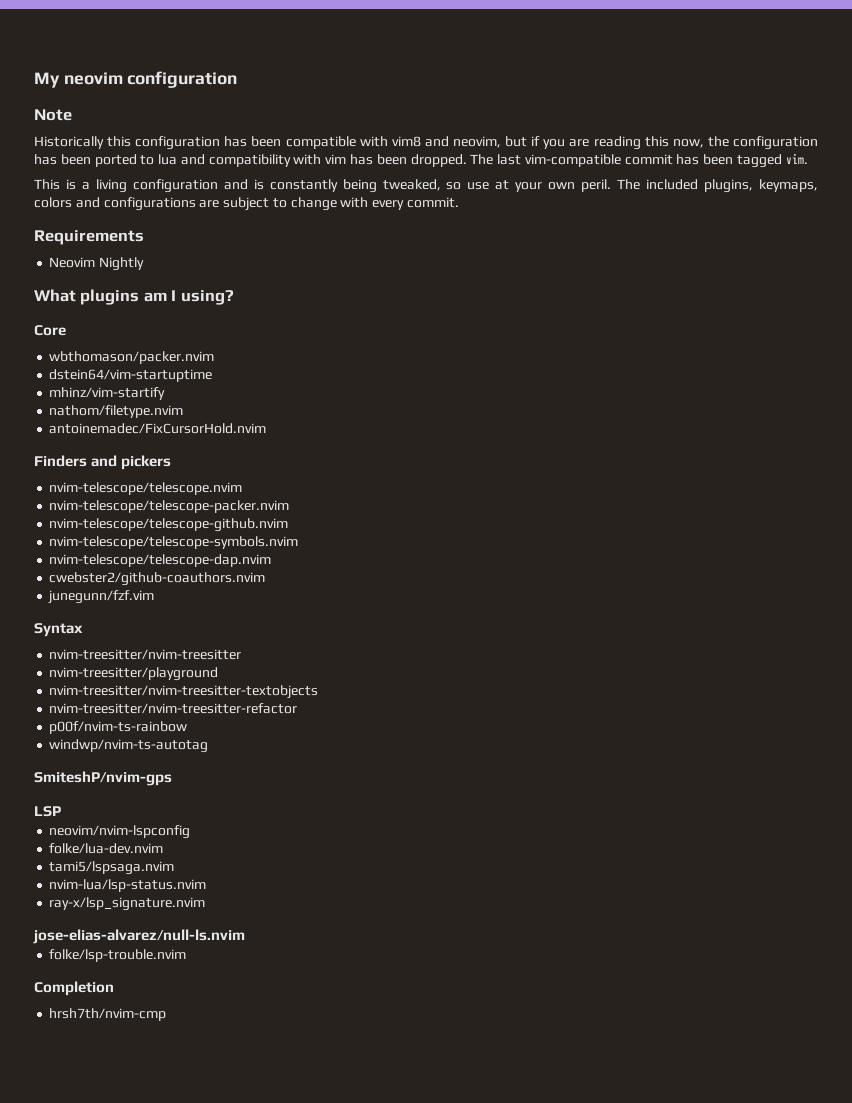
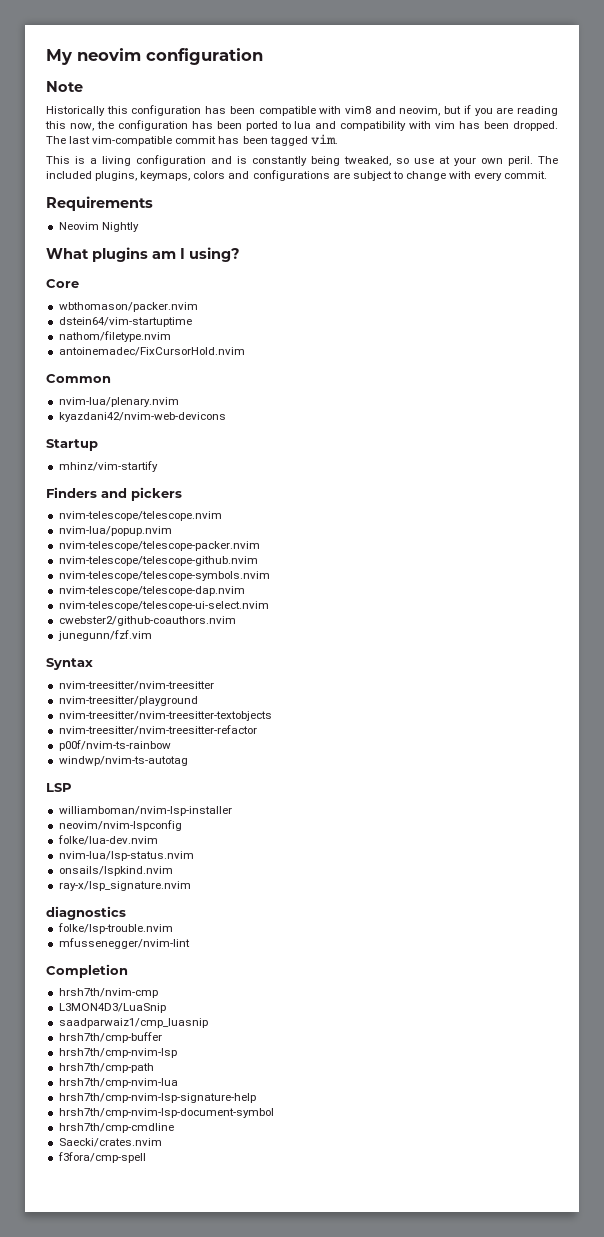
[49,387,166,400] // mhinz/vim-startify -> (192, 322) none
(267, 428) none -> [46,374,111,383] [58,397,179,407] [58,412,226,422] [46,439,98,451] [58,461,158,472] // Common // nvim-lua/plenary.nvim // kyazdani42/nvim-web-devicons // Startup // mhinz/vim-startify
(243, 488) none -> [58,526,172,536] // nvim-lua/popup.nvim
(272, 560) none -> [58,601,269,611] // nvim-telescope/telescope-ui-select.nvim
[34,771,172,786] [34,806,61,817] SmiteshP/nvim-gps // LSP -> [46,783,72,792] [58,806,232,816] LSP // williamboman/nvim-lsp-installer
[49,861,175,875] [49,879,207,892] tami5/lspsaga.nvim // nvim-lua/lsp-status.nvim -> [58,851,194,861] [58,866,173,876] nvim-lua/lsp-status.nvim // onsails/lspkind.nvim
[33,929,245,944] jose-elias-alvarez/null-ls.nvim -> [46,906,126,920] diagnostics
(187, 955) none -> [58,938,190,949] // mfussenegger/nvim-lint
(167, 1014) none -> [58,1003,166,1013] [58,1018,208,1028] [58,1032,162,1043] [58,1048,177,1058] [58,1063,154,1073] [58,1078,178,1088] [58,1093,256,1103] [58,1108,274,1118] [58,1123,174,1133] [58,1138,162,1147] [57,1152,146,1163] // L3MON4D3/LuaSnip // saadparwaiz1/cmp_luasnip // hrsh7th/cmp-buffer // hrsh7th/cmp-nvim-lsp // hrsh7th/cmp-path // hrsh7th/cmp-nvim-lua // hrsh7th/cmp-nvim-lsp-signature-help // hrsh7th/cmp-nvim-lsp-document-symbol // hrsh7th/cmp-cmdline // Saecki/crates.nvim // f3fora/cmp-spell

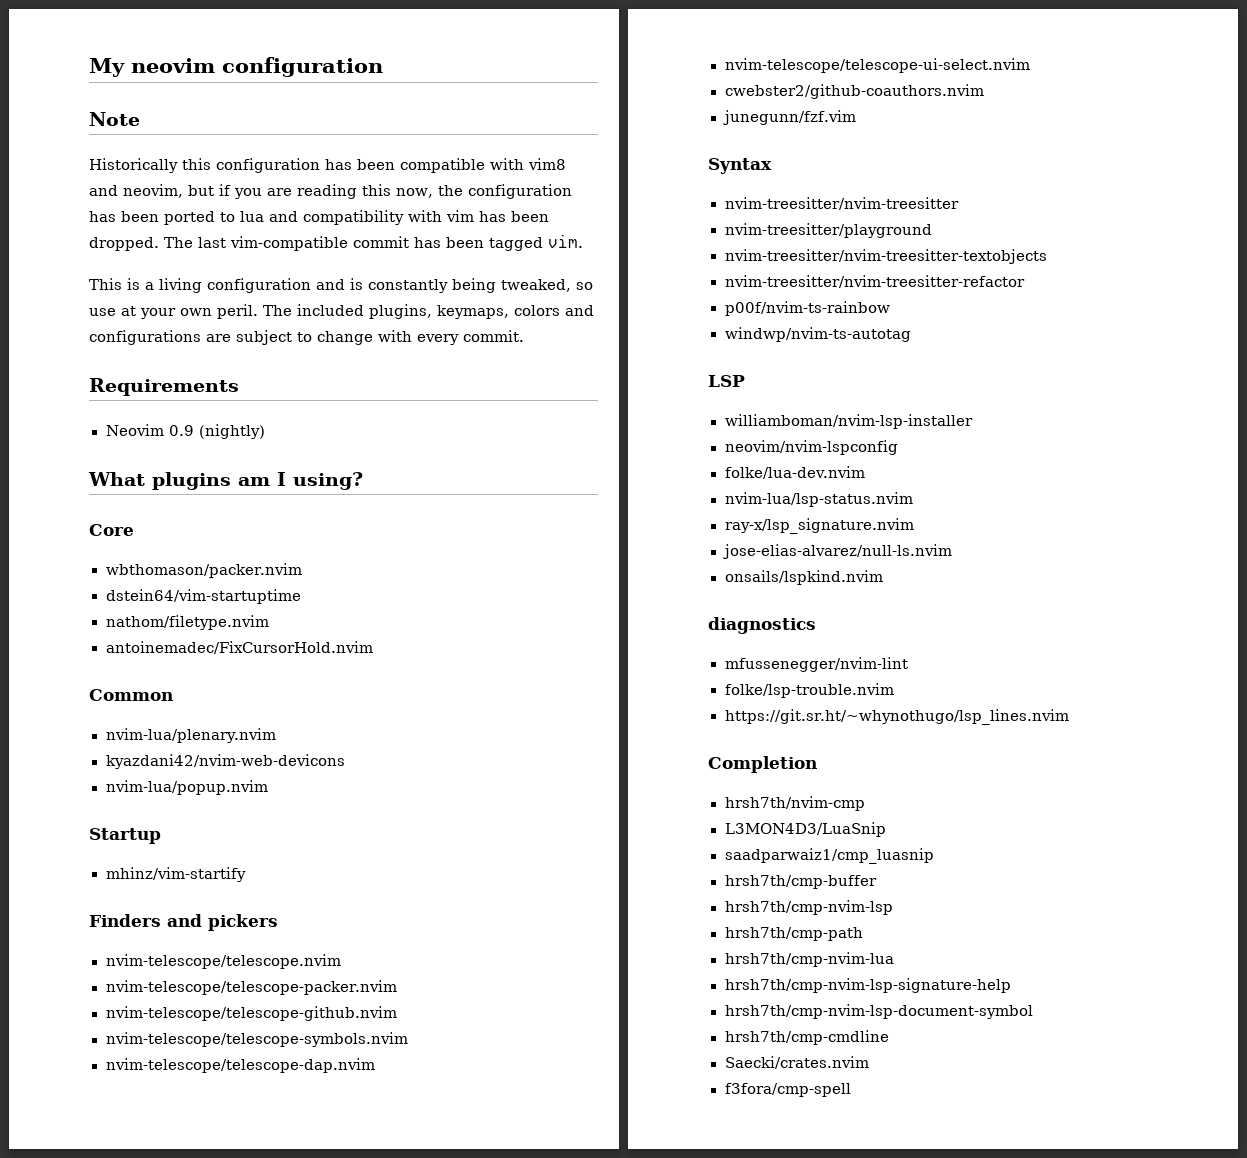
[101,222,139,232] Nightly -> [168,424,265,439] 0.9 (nightly)
(226, 417) none -> [105,780,268,795] // nvim-lua/popup.nvim
[58,526,172,536] // nvim-lua/popup.nvim -> (341, 961) none
(194, 856) none -> [724,518,914,534] [722,544,952,559] // ray-x/lsp_signature.nvim // jose-elias-alvarez/null-ls.nvim
[58,881,191,891] // ray-x/lsp_signature.nvim -> (883, 577) none
(126, 913) none -> [724,657,908,672] // mfussenegger/nvim-lint
[58,938,190,949] mfussenegger/nvim-lint -> [724,709,1070,725] https://git.sr.ht/~whynothugo/lsp_lines.nvim

